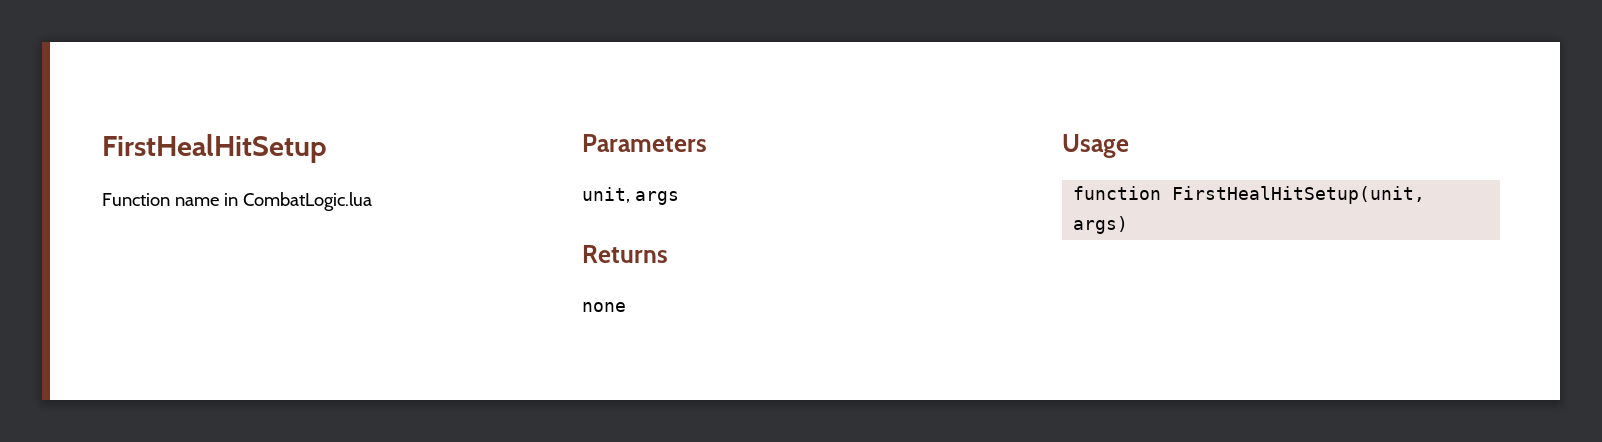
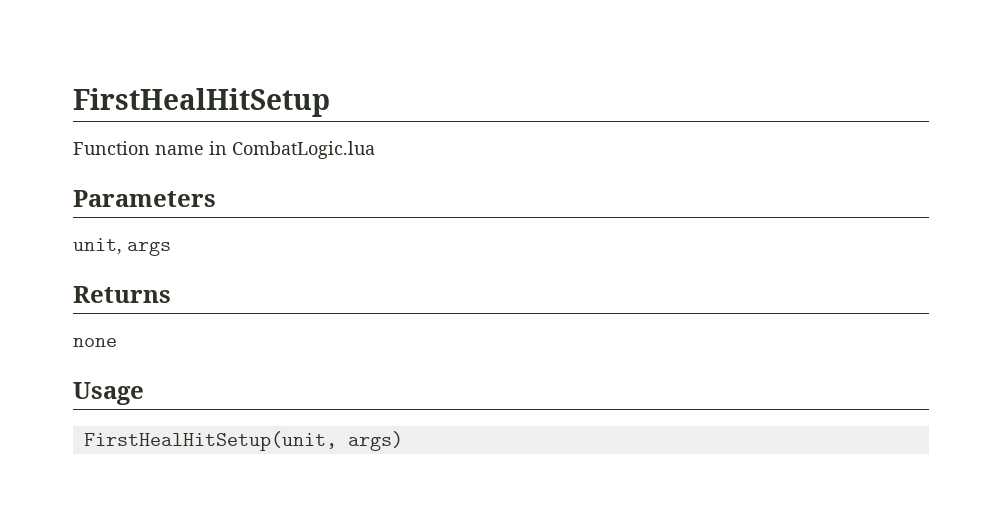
[1073,186,1162,200] function -> (144, 393) none

